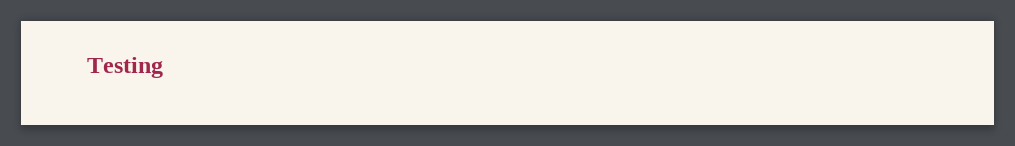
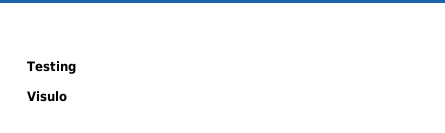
(163, 67) none -> [27,91,67,102] // Visulo

